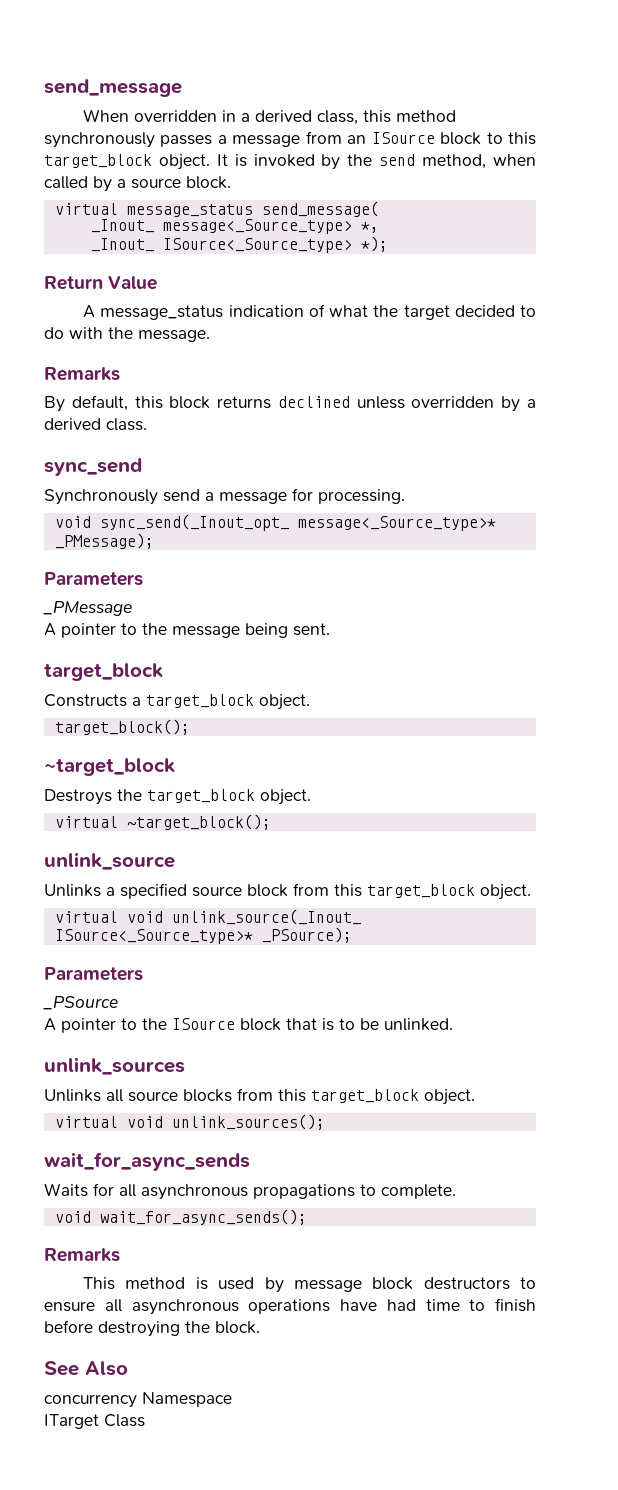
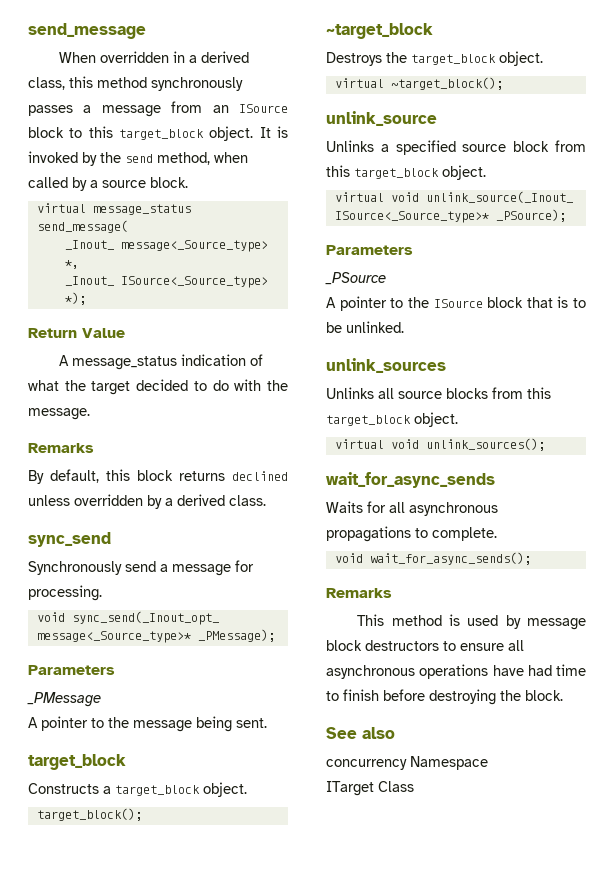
[85,1361,128,1376] Also -> [362,727,395,739] also

